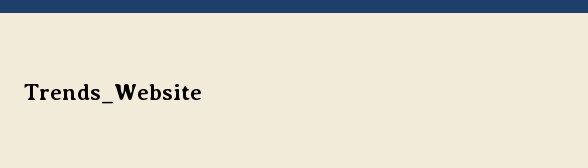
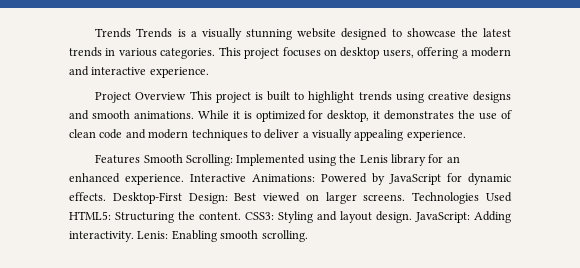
[24,84,202,104] Trends_Website -> [95,28,511,40] [69,47,512,59] [69,66,209,78] [95,91,511,103] [69,110,512,122] [69,129,466,141] [95,154,460,166] [69,173,511,185] [69,192,512,204] [69,211,511,223] [69,230,308,242] Trends Trends is a visually stunning website designed to showcase the latest trends in various categories. This project focuses on desktop users, offering a modern and interactive experience. // Project Overview This project is built to highlight trends using creative designs and smooth animations. While it is optimized for desktop, it demonstrates the use of clean code and modern techniques to deliver a visually appealing experience. // Features Smooth Scrolling: Implemented using the Lenis library for an enhanced experience. Interactive Animations: Powered by JavaScript for dynamic effects. Desktop-First Design: Best viewed on larger screens. Technologies Used HTML5: Structuring the content. CSS3: Styling and layout design. JavaScript: Adding interactivity. Lenis: Enabling smooth scrolling.

